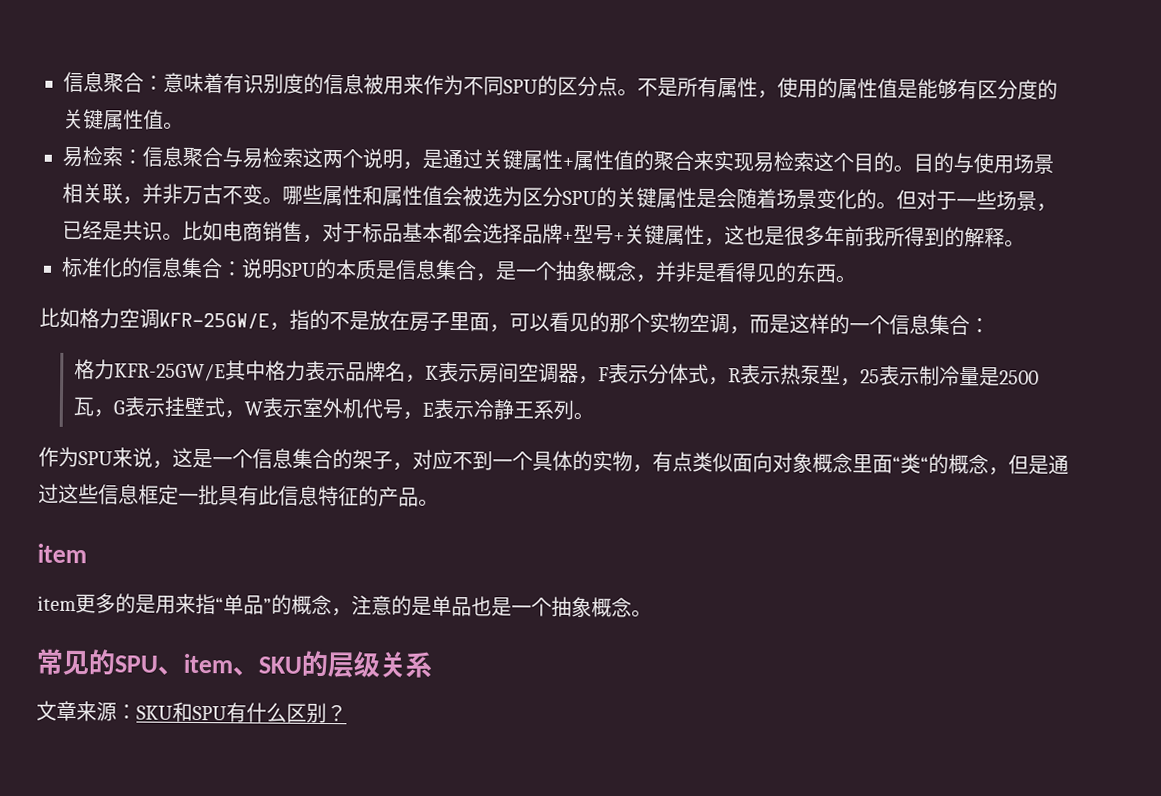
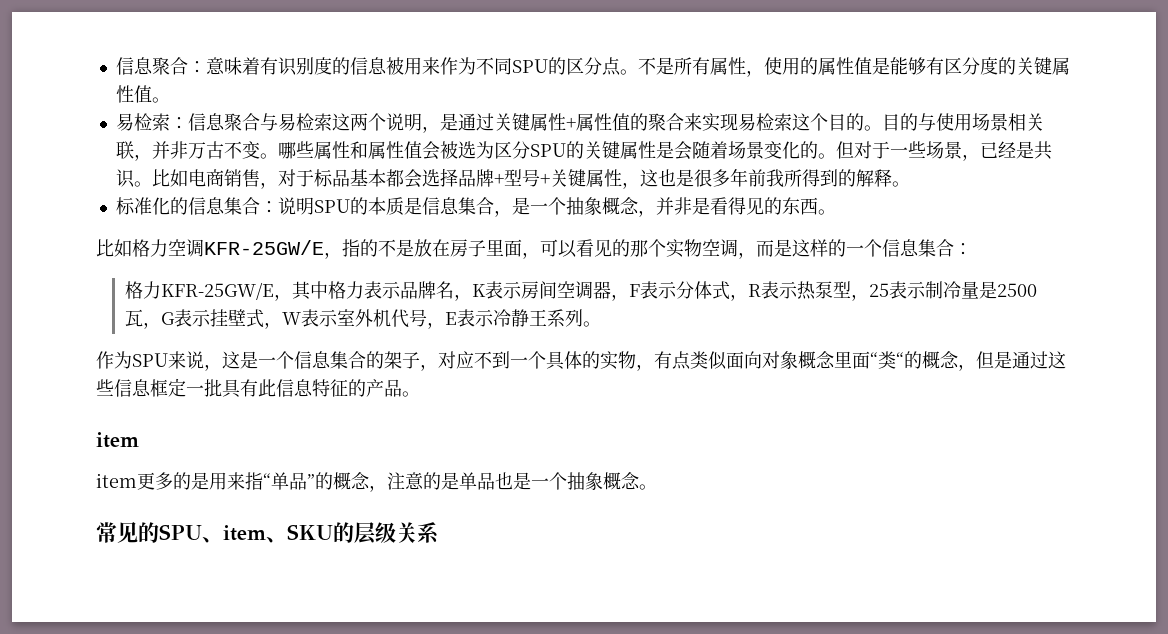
(227, 372) none -> [273,294,292,301] ，
[36,700,347,724] // 文章来源：SKU和SPU有什么区别？ -> (439, 533) none

